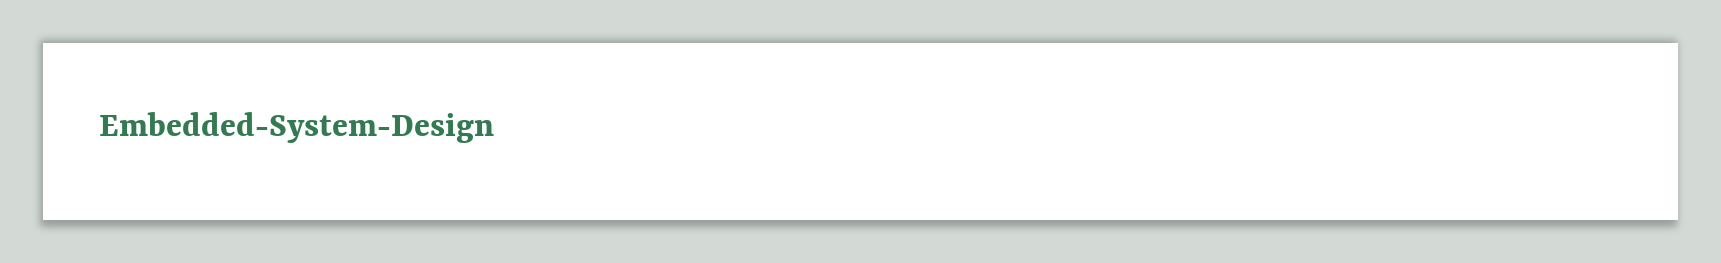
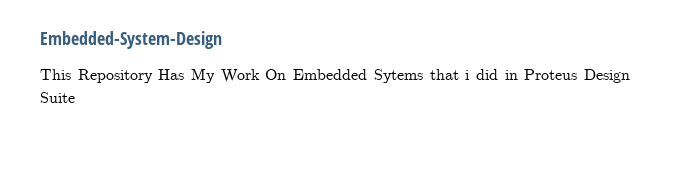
(494, 127) none -> [40,68,630,83] [40,92,75,103] // This Repository Has My Work On Embedded Sytems that i did in Proteus Design Suite

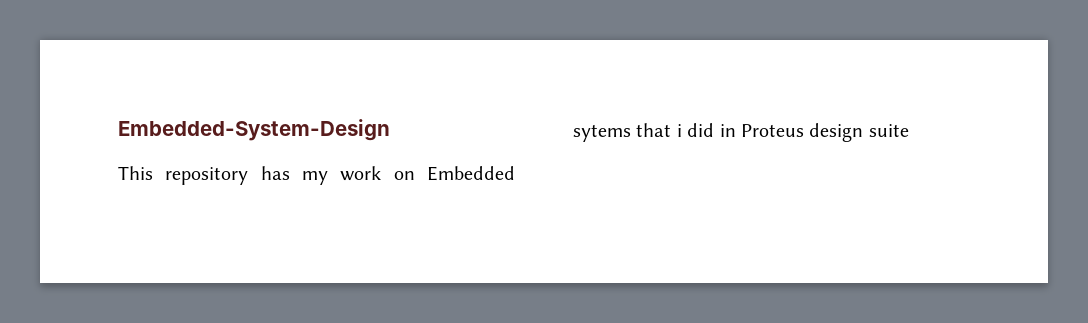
[77,68,423,83] Repository Has My Work On Embedded Sytems -> [165,166,515,185] [573,124,631,142] repository has my work on Embedded sytems
[583,69,630,83] [40,92,75,103] Design Suite -> [809,123,909,142] design suite

